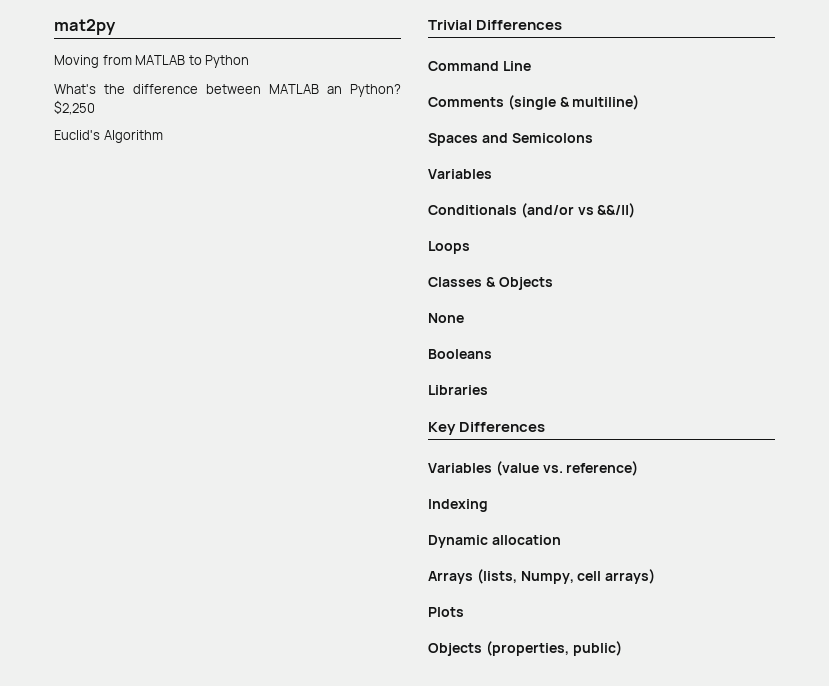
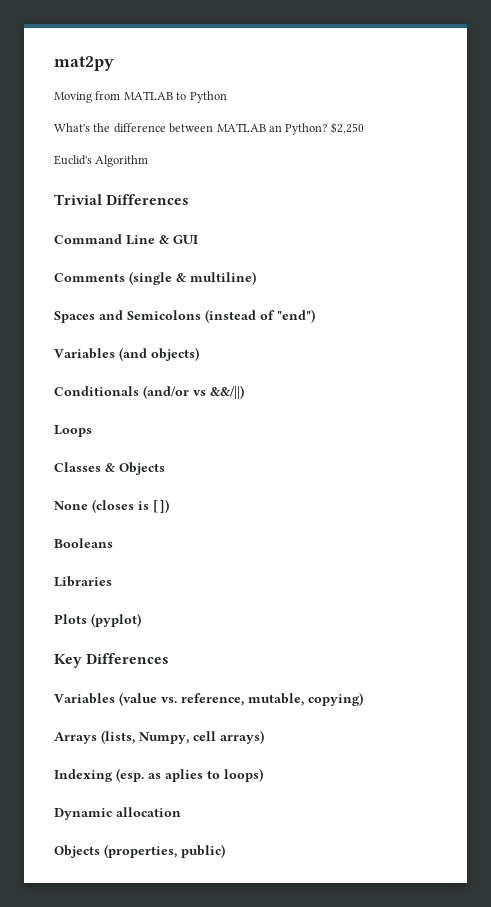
(531, 66) none -> [159,235,198,244] & GUI
[428,169,492,179] // Variables -> [205,309,315,323] [54,347,199,361] (instead of "end") // Variables (and objects)
(464, 318) none -> [92,499,169,513] (closes is [])
(488, 390) none -> [54,613,141,627] // Plots (pyplot)
[566,461,639,476] [428,499,488,512] [428,535,561,548] reference) // Indexing // Dynamic allocation -> [181,692,363,706] reference, mutable, copying)
[428,607,464,617] Plots -> [54,768,263,782] [54,807,181,820] Indexing (esp. as aplies to loops) // Dynamic allocation

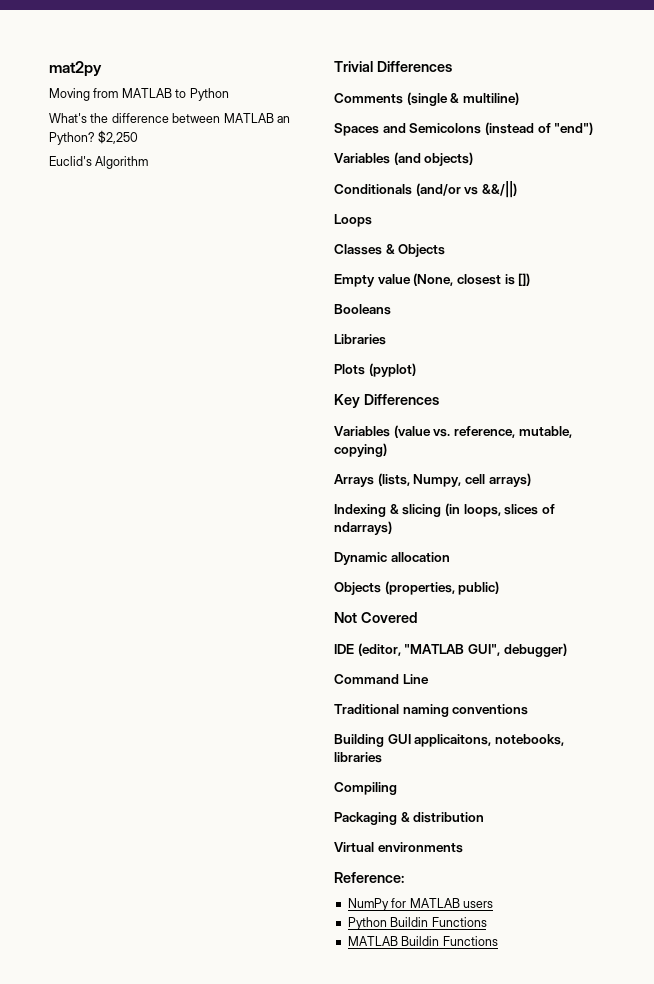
[54,234,198,245] // Command Line & GUI -> (452, 66) none
[54,499,134,513] None (closes -> [334,273,501,287] Empty value (None, closest
[116,768,263,782] (esp. as aplies to loops) -> [389,503,555,517] [334,521,392,535] & slicing (in loops, slices of ndarrays)
(225, 851) none -> [334,612,418,623] [334,643,567,657] [334,674,429,684] [334,704,529,717] [334,734,564,747] [334,752,382,763] [334,782,397,795] [334,812,485,825] [334,842,463,853] [334,872,404,883] [347,898,493,911] [347,917,487,930] [347,936,498,946] // Not Covered // IDE (editor, "MATLAB GUI", debugger) // Command Line // Traditional naming conventions // Building GUI applicaitons, notebooks, libraries // Compiling // Packaging & distribution // Virtual environments // Reference: // NumPy for MATLAB users // Python Buildin Functions // MATLAB Buildin Functions

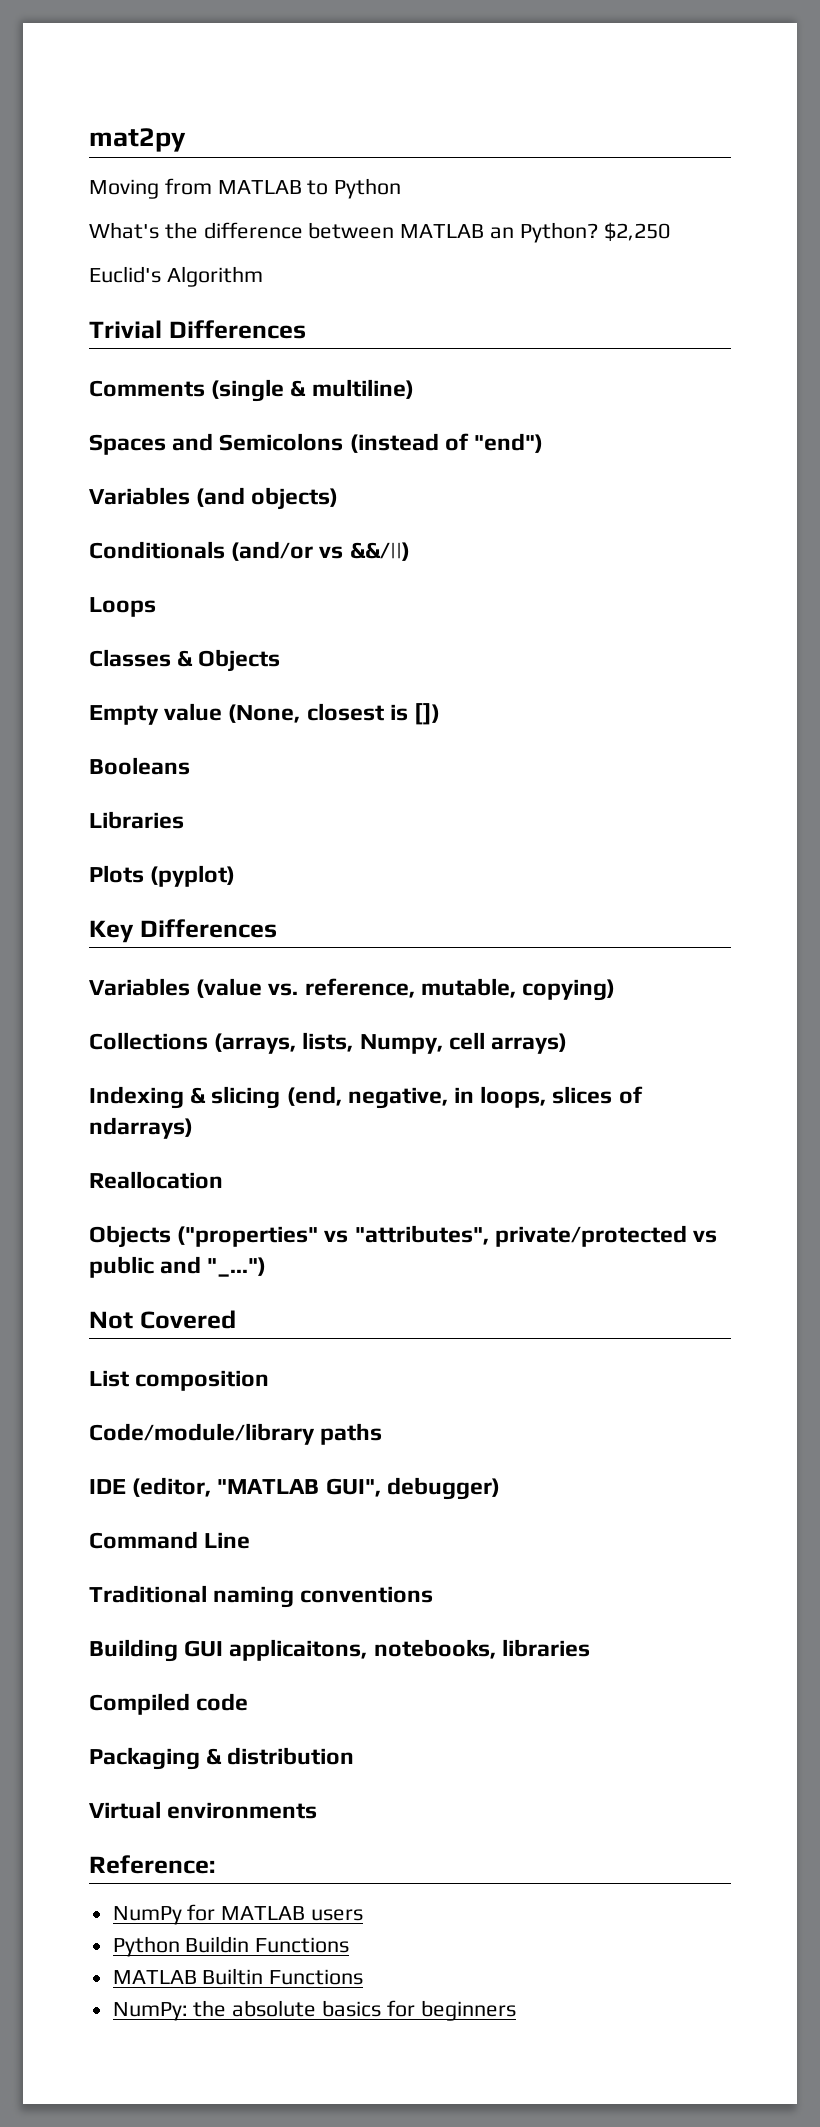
[334,473,410,487] Arrays (lists, -> [89,1032,354,1054] Collections (arrays, lists,
[444,503,460,516] (in -> [286,1086,475,1109] (end, negative, in
[334,552,450,565] [334,581,500,595] [334,612,418,623] Dynamic allocation // Objects (properties, public) // Not Covered -> [89,1171,223,1189] [89,1225,718,1248] [89,1256,267,1278] [89,1310,236,1329] [89,1370,270,1391] [89,1423,383,1445] Reallocation // Objects ("properties" vs "attributes", private/protected vs public and "_...") // Not Covered // List composition // Code/module/library paths
[334,782,397,795] Compiling -> [89,1693,249,1715] Compiled code
[401,936,498,946] Buildin Functions -> [202,1968,364,1985] [112,2000,516,2021] Builtin Functions // NumPy: the absolute basics for beginners

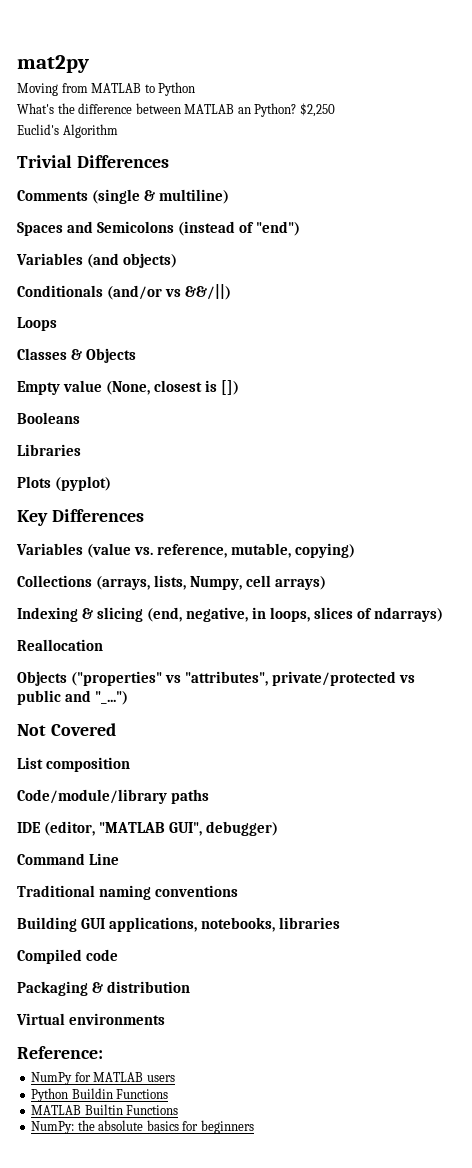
[229,1639,368,1661] applicaitons, -> [109,917,198,932] applications,

